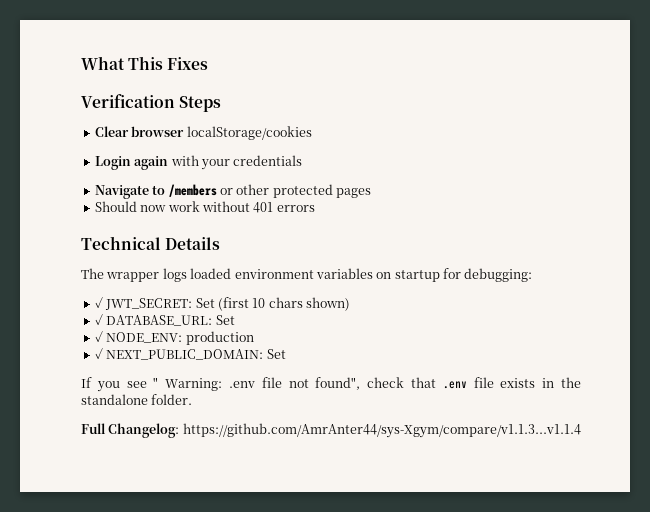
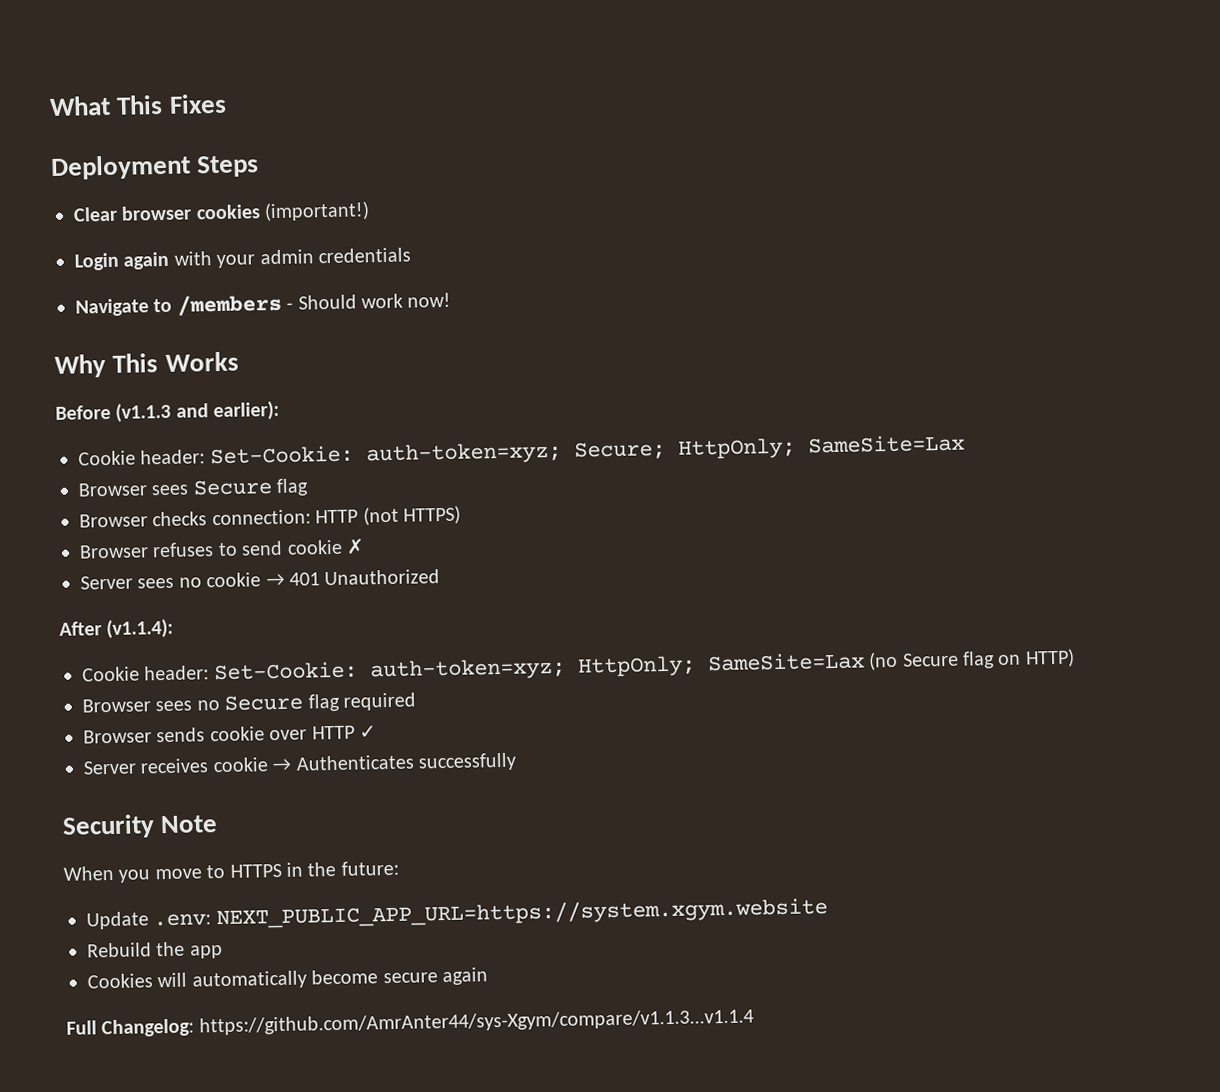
[81,94,175,108] Verification -> [50,154,191,180] Deployment
[186,126,312,140] localStorage/cookies -> [195,201,371,222] cookies (important!)
(230, 164) none -> [259,249,314,265] admin
[219,184,371,198] [94,201,315,213] [81,236,221,250] [81,268,533,282] [94,297,350,311] [94,314,235,326] [94,331,254,345] [94,348,286,360] [81,377,582,392] [81,394,193,405] or other protected pages // Should now work without 401 errors // Technical Details // The wrapper logs loaded environment variables on startup for debugging: // ✓ JWT_SECRET: Set (first 10 chars shown) // ✓ DATABASE_URL: Set // ✓ NODE_ENV: production // ✓ NEXT_PUBLIC_DOMAIN: Set // If you see " Warning: .env file not found", check that .env file exists in the standalone folder. -> [286,292,452,310] [54,351,239,378] [55,400,281,423] [78,434,965,466] [78,478,310,497] [79,505,461,528] [79,538,365,559] [80,569,441,590] [59,618,175,640] [82,648,1075,682] [82,692,416,713] [83,725,377,744] [83,752,517,775] [62,814,219,839] [63,860,399,883] [86,897,828,930] [87,941,223,959] [87,967,488,990] - Should work now! // Why This Works // Before (v1.1.3 and earlier): // Cookie header: Set-Cookie: auth-token=xyz; Secure; HttpOnly; SameSite=Lax // Browser sees Secure flag // Browser checks connection: HTTP (not HTTPS) // Browser refuses to send cookie ✗ // Server sees no cookie → 401 Unauthorized // After (v1.1.4): // Cookie header: Set-Cookie: auth-token=xyz; HttpOnly; SameSite=Lax (no Secure flag on HTTP) // Browser sees no Secure flag required // Browser sends cookie over HTTP ✓ // Server receives cookie → Authenticates successfully // Security Note // When you move to HTTPS in the future: // Update .env: NEXT_PUBLIC_APP_URL=https://system.xgym.website // Rebuild the app // Cookies will automatically become secure again

